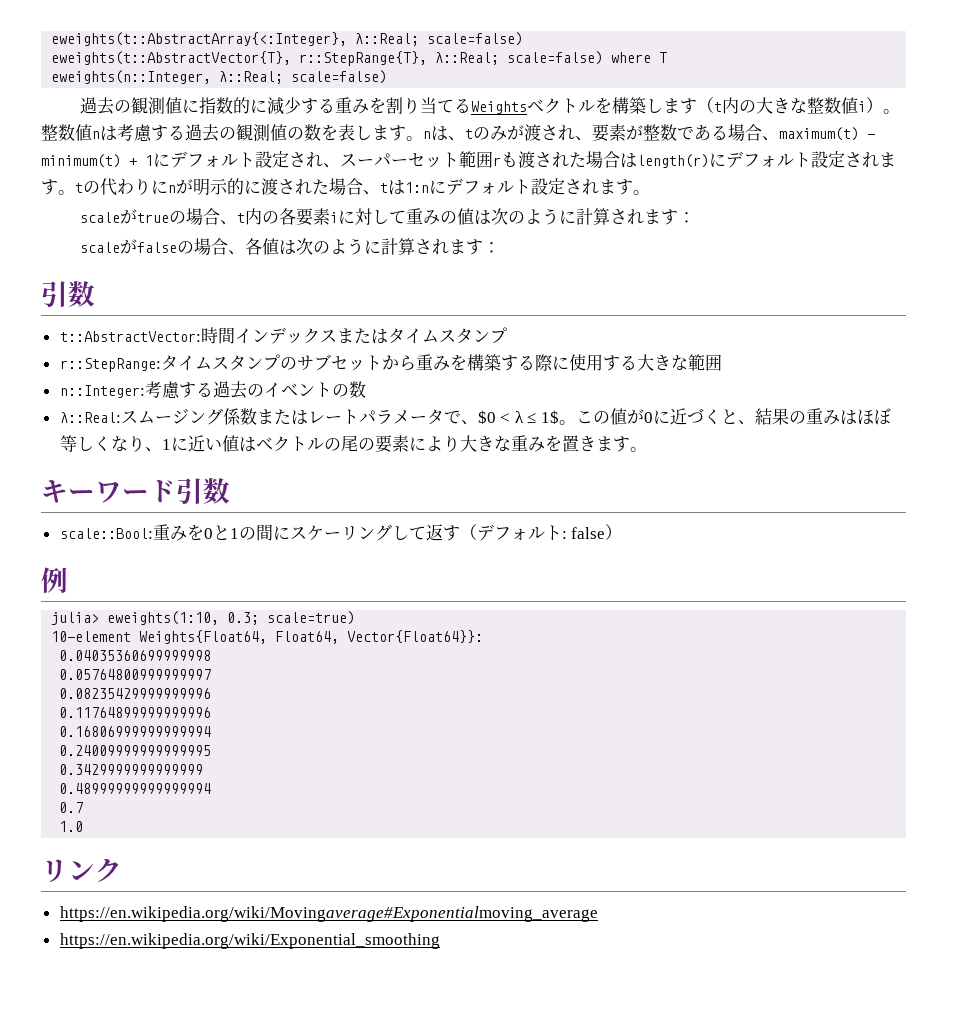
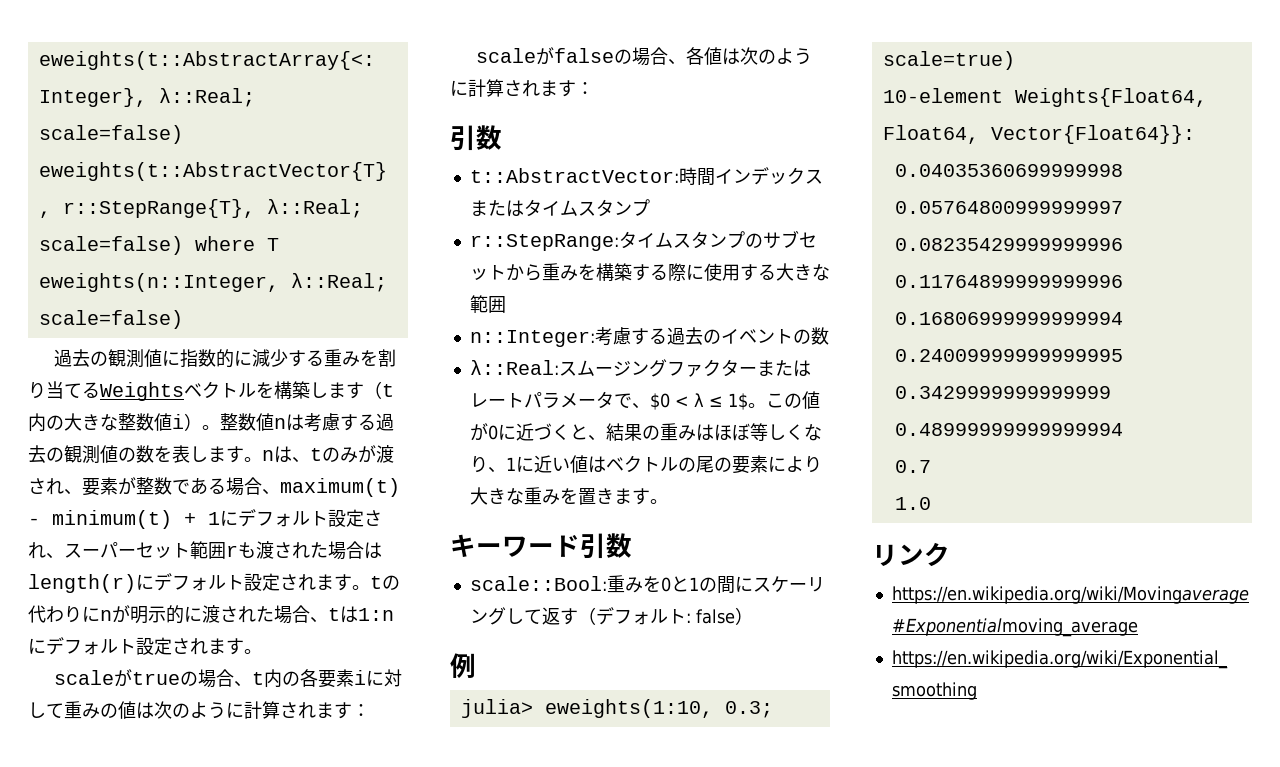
[222,408,257,425] 係数 -> [666,359,757,377] ファクター

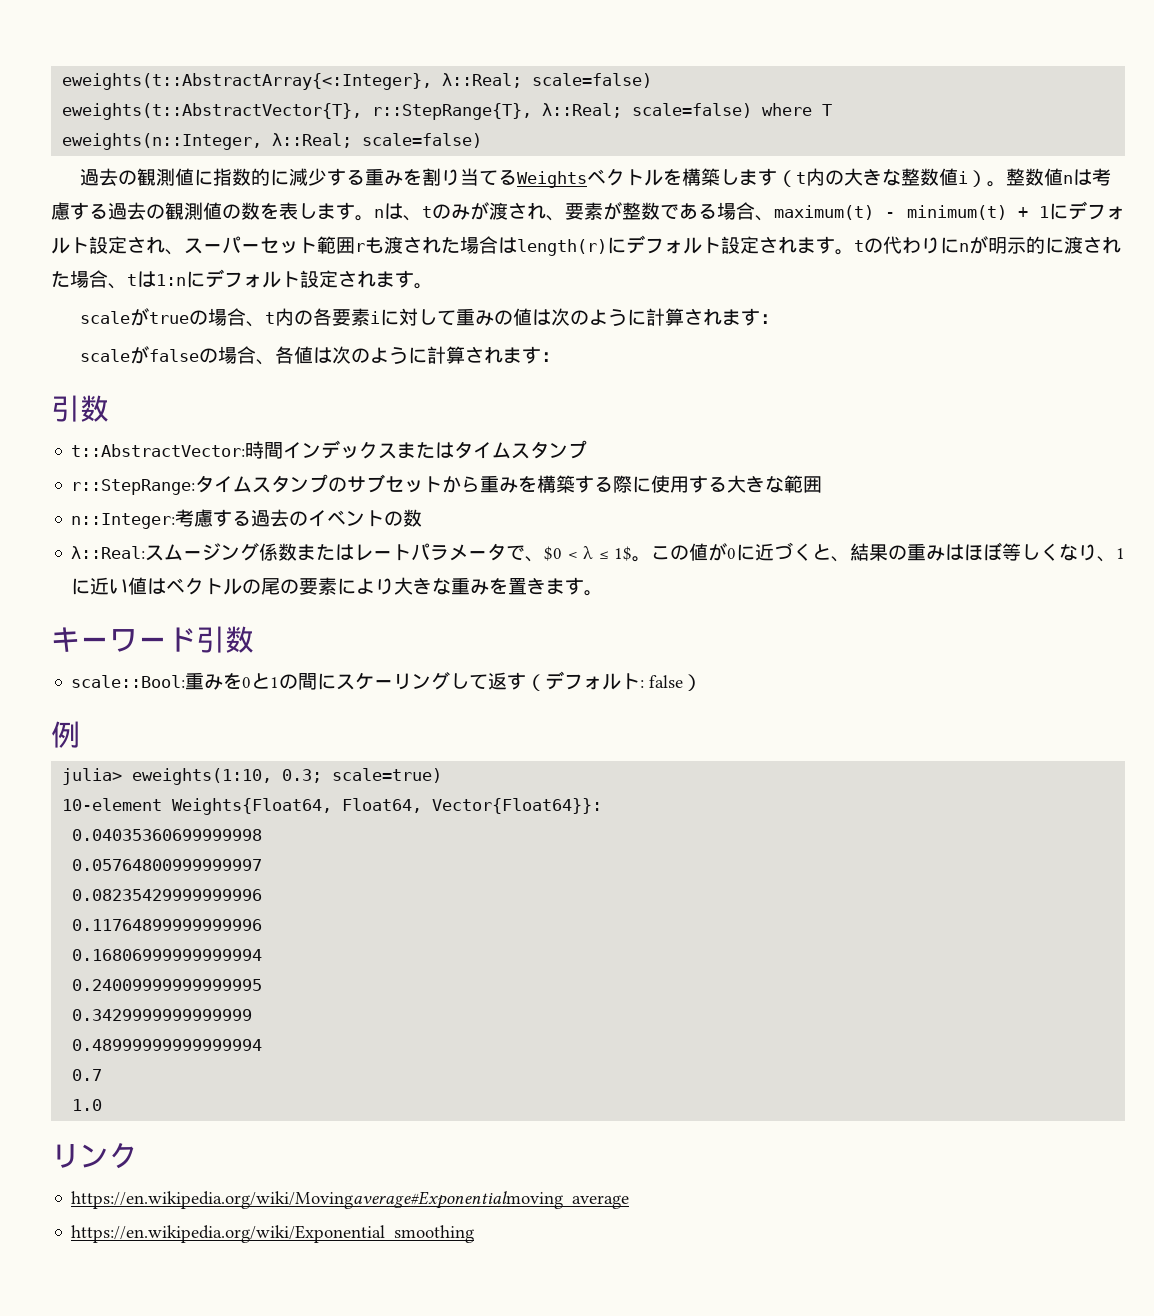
[666,359,757,377] ファクター -> [259,543,298,561] 係数

